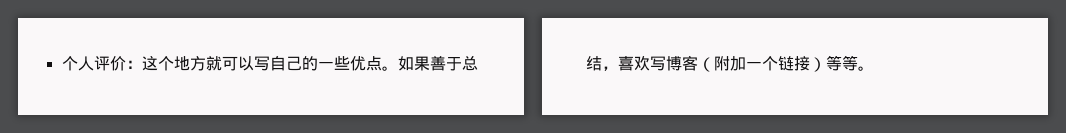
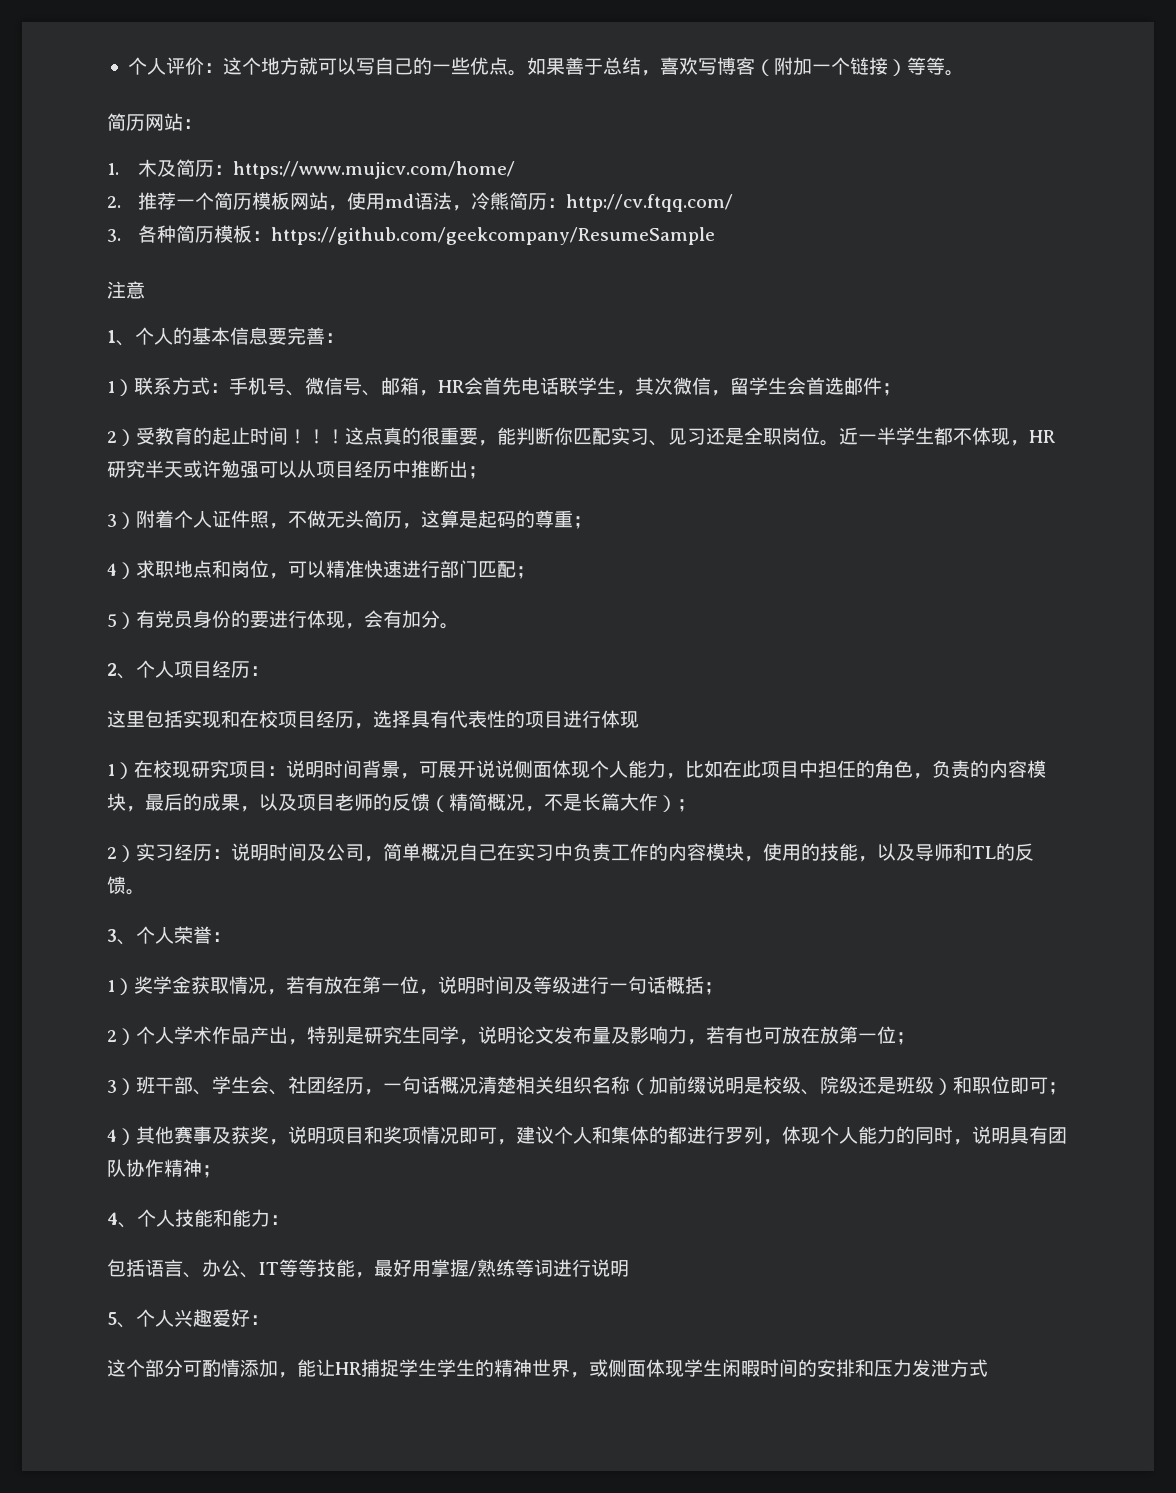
(874, 68) none -> [107,113,202,131] [107,159,516,179] [107,192,734,212] [107,225,716,245] [107,281,145,299] [107,327,344,346] [107,377,901,396] [107,427,1055,446] [107,460,487,479] [107,510,592,529] [107,560,535,579] [107,610,459,629] [107,660,269,679] [107,710,639,729] [107,760,1046,779] [107,793,696,812] [107,843,1034,862] [107,876,145,895] [107,926,231,945] [107,976,723,995] [107,1026,915,1045] [107,1076,1067,1095] [107,1126,1067,1145] [107,1159,221,1178] [107,1209,289,1228] [107,1259,629,1278] [107,1309,269,1328] [107,1359,988,1378] // 简历网站： // 1.木及简历：https://www.mujicv.com/home/ // 2.推荐一个简历模板网站，使用md语法，冷熊简历：http://cv.ftqq.com/ // 3.各种简历模板：https://github.com/geekcompany/ResumeSample // 注意 // 1、个人的基本信息要完善： // 1）联系方式：手机号、微信号、邮箱，HR会首先电话联学生，其次微信，留学生会首选邮件； // 2）受教育的起止时间！！！这点真的很重要，能判断你匹配实习、见习还是全职岗位。近一半学生都不体现，HR研究半天或许勉强可以从项目经历中推断出； // 3）附着个人证件照，不做无头简历，这算是起码的尊重； // 4）求职地点和岗位，可以精准快速进行部门匹配； // 5）有党员身份的要进行体现，会有加分。 // 2、个人项目经历： // 这里包括实现和在校项目经历，选择具有代表性的项目进行体现 // 1）在校现研究项目：说明时间背景，可展开说说侧面体现个人能力，比如在此项目中担任的角色，负责的内容模块，最后的成果，以及项目老师的反馈（精简概况，不是长篇大作）； // 2）实习经历：说明时间及公司，简单概况自己在实习中负责工作的内容模块，使用的技能，以及导师和TL的反馈。 // 3、个人荣誉： // 1）奖学金获取情况，若有放在第一位，说明时间及等级进行一句话概括； // 2）个人学术作品产出，特别是研究生同学，说明论文发布量及影响力，若有也可放在放第一位； // 3）班干部、学生会、社团经历，一句话概况清楚相关组织名称（加前缀说明是校级、院级还是班级）和职位即可； // 4）其他赛事及获奖，说明项目和奖项情况即可，建议个人和集体的都进行罗列，体现个人能力的同时，说明具有团队协作精神； // 4、个人技能和能力： // 包括语言、办公、IT等等技能，最好用掌握/熟练等词进行说明 // 5、个人兴趣爱好： // 这个部分可酌情添加，能让HR捕捉学生学生的精神世界，或侧面体现学生闲暇时间的安排和压力发泄方式

